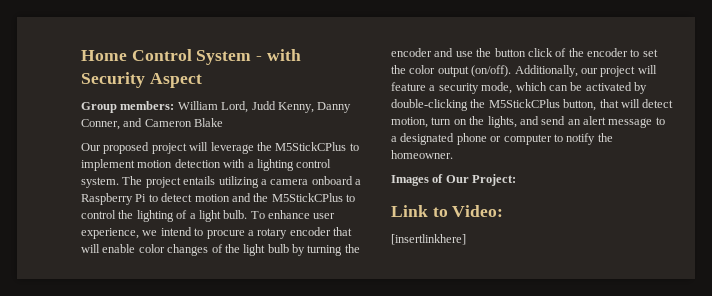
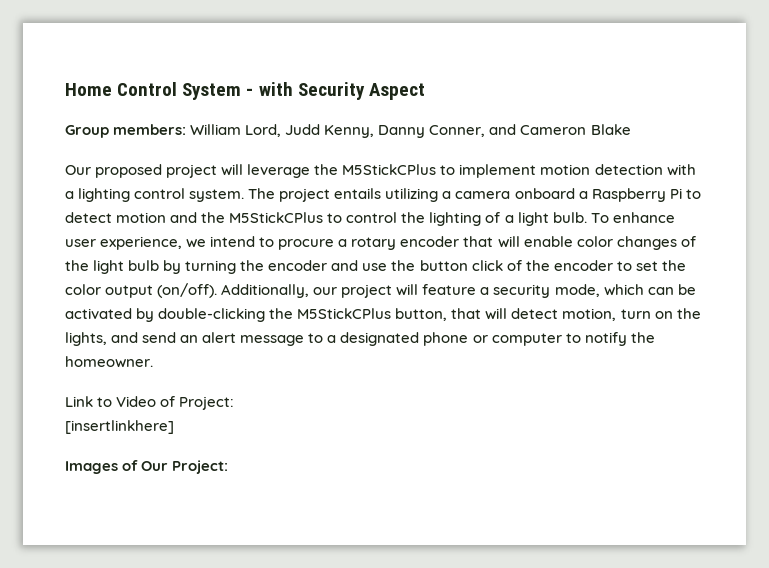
(453, 154) none -> [65,396,235,410] [65,420,174,434] // Link to Video of Project: // [insertlinkhere]
[391,205,504,217] [391,234,466,245] // Link to Video: // [insertlinkhere] -> (229, 467) none

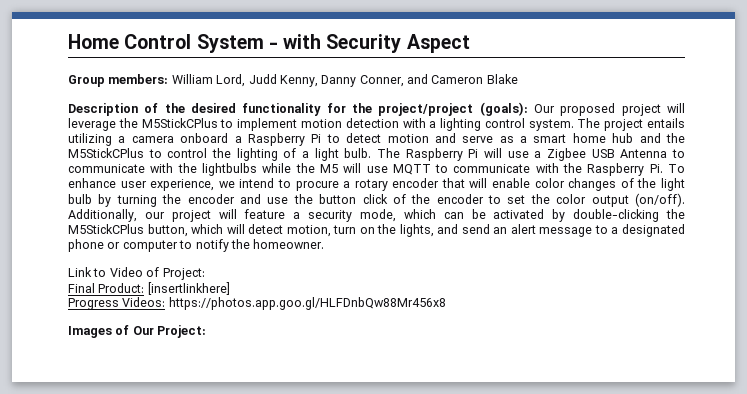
(631, 129) none -> [68,102,528,116] Description of the desired functionality for the project/project (goals):
(198, 217) none -> [462,133,661,143] serve as a smart home hub and
(587, 217) none -> [377,148,685,161] [68,163,663,176] The Raspberry Pi will use a Zigbee USB Antenna to communicate with the lightbulbs while the M5 will use MQTT to communicate with the Raspberry Pi.
[451,308,482,319] that -> [191,224,224,234] which
(235, 403) none -> [68,283,145,293] Final Product:
(174, 427) none -> [68,297,446,310] // Progress Videos: https://photos.app.goo.gl/HLFDnbQw88Mr456x8

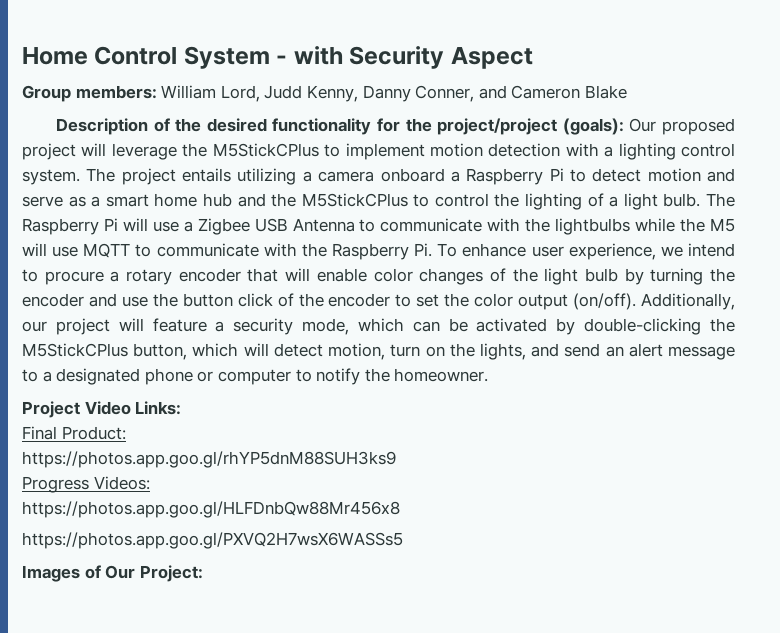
[68,267,205,280] Link to Video of Project: -> [22,401,182,418] Project Video Links:
[147,282,230,295] [insertlinkhere] -> [22,451,396,468] // https://photos.app.goo.gl/rhYP5dnM88SUH3ks9
(166, 302) none -> (150, 483) //
(446, 303) none -> [22,532,403,549] // https://photos.app.goo.gl/PXVQ2H7wsX6WASSs5

